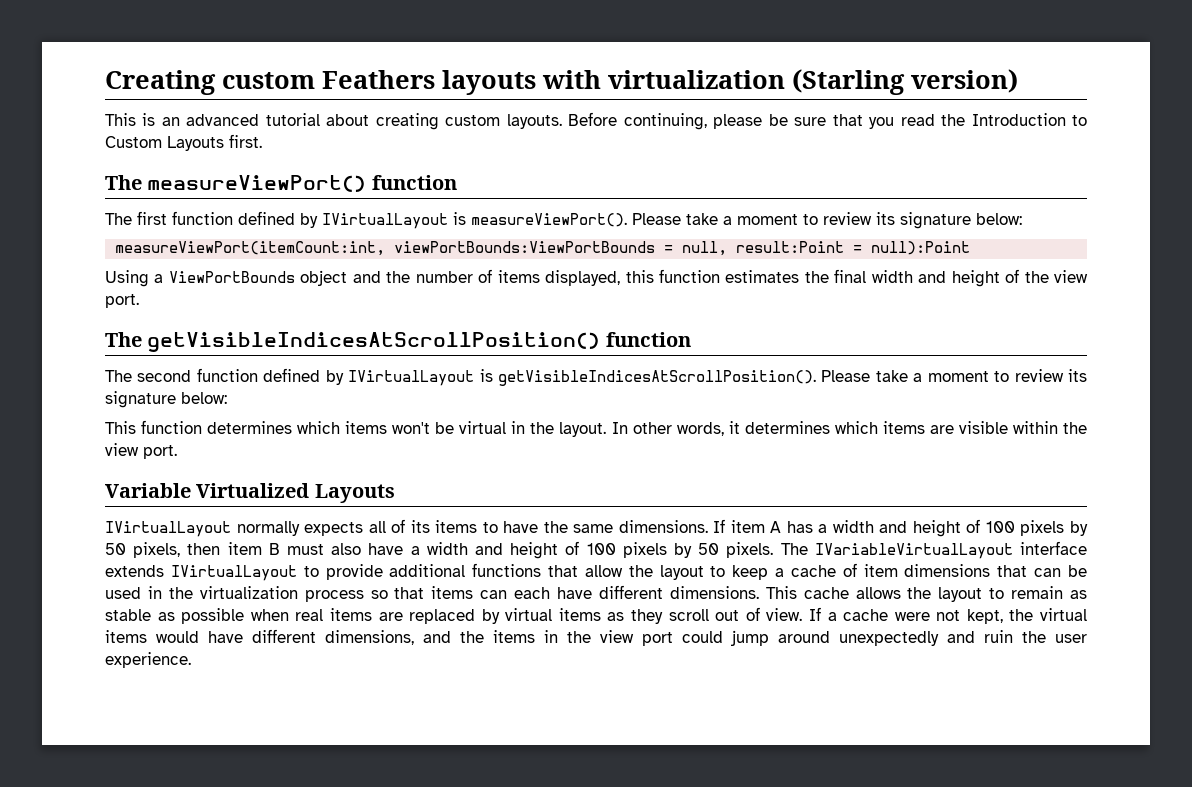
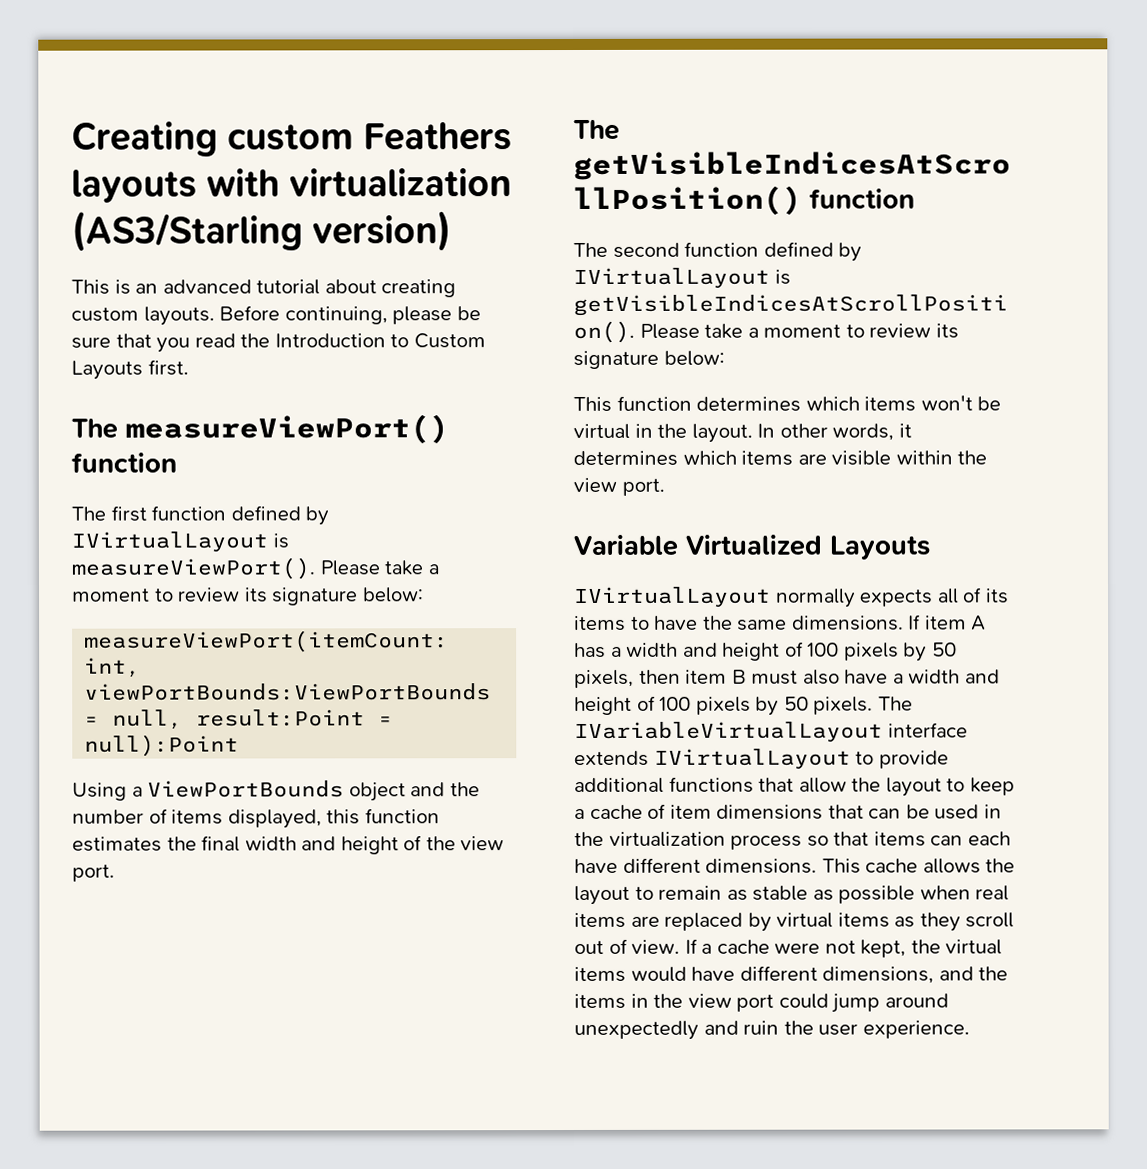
[792,69,905,95] (Starling -> [71,210,303,252] (AS3/Starling

